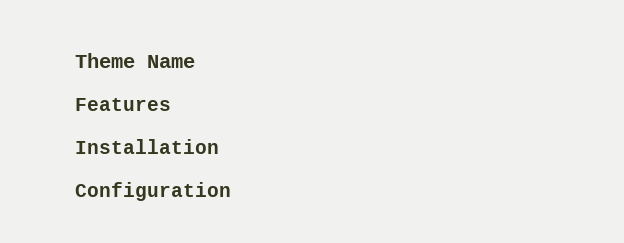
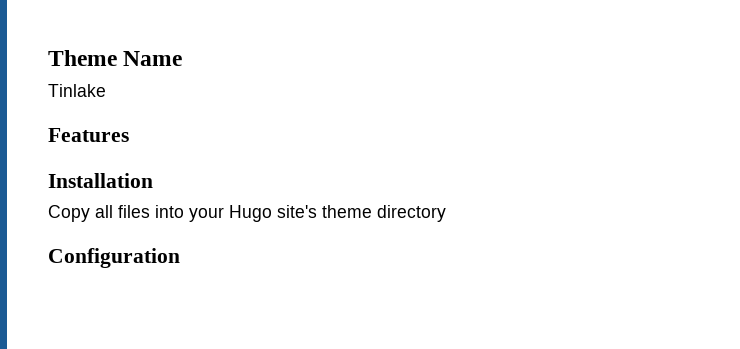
(195, 61) none -> [48,84,106,97] // Tinlake
(219, 146) none -> [48,205,446,222] // Copy all files into your Hugo site's theme directory

